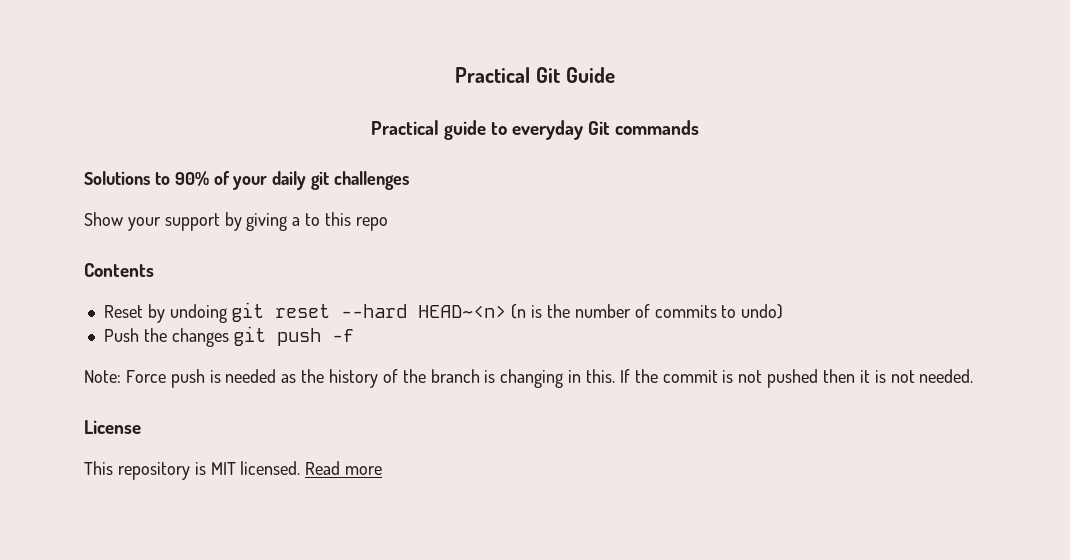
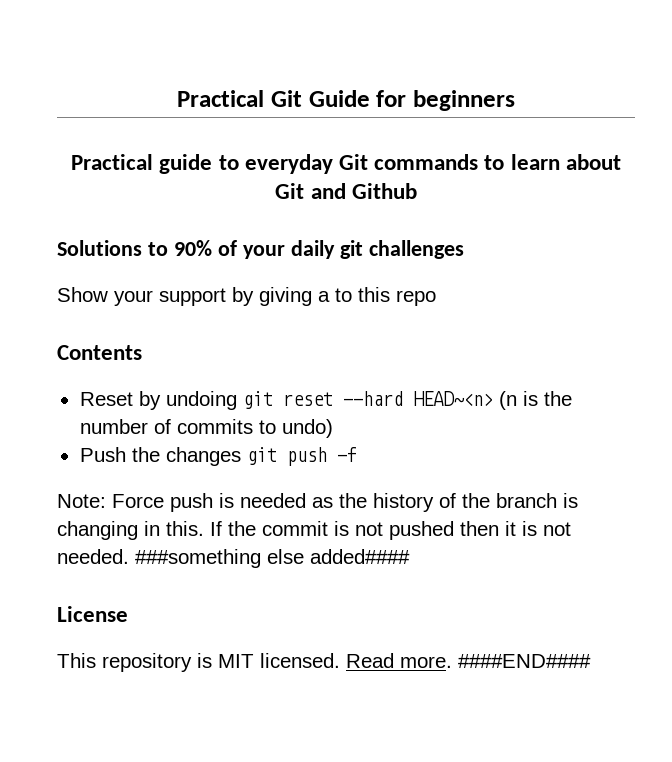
(615, 75) none -> [376,90,515,111] for beginners
(700, 127) none -> [484,154,621,170] [275,183,417,199] to learn about Git and Github
(974, 376) none -> [135,549,410,568] ###something else added####
[345,466,383,475] more -> [400,654,591,668] more. ####END####

